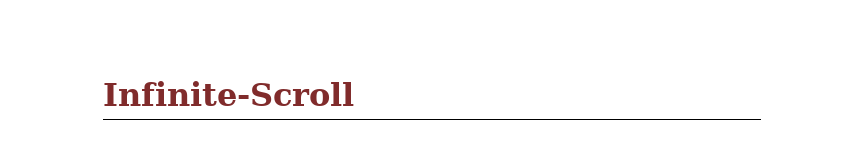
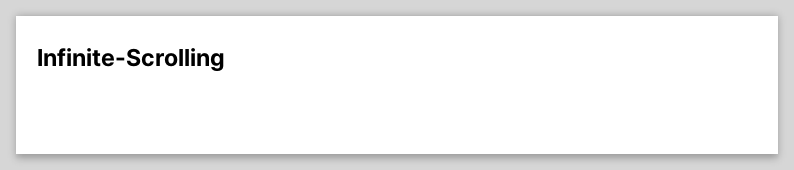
[103,81,354,106] Infinite-Scroll -> [37,48,225,72] Infinite-Scrolling

